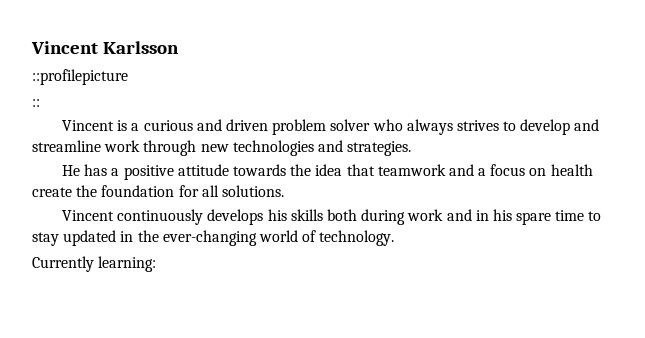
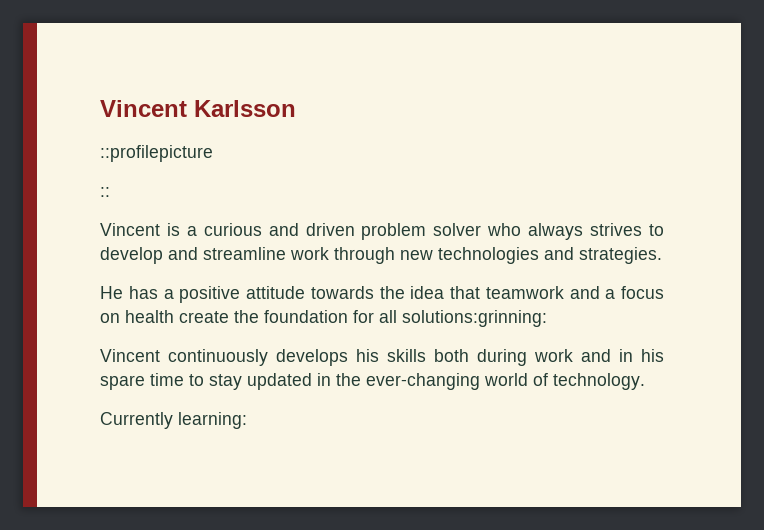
[221,185,284,197] solutions. -> [402,310,547,327] solutions:grinning:

